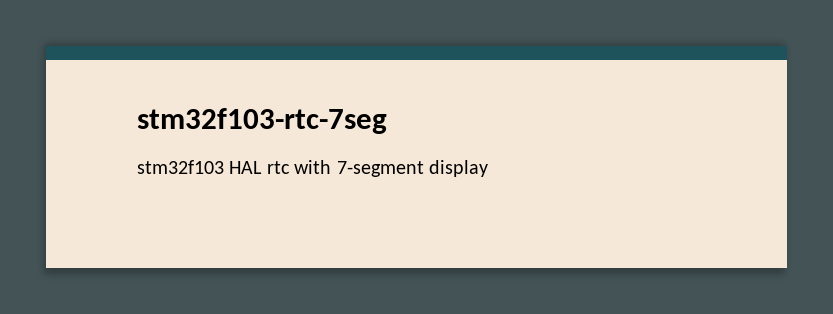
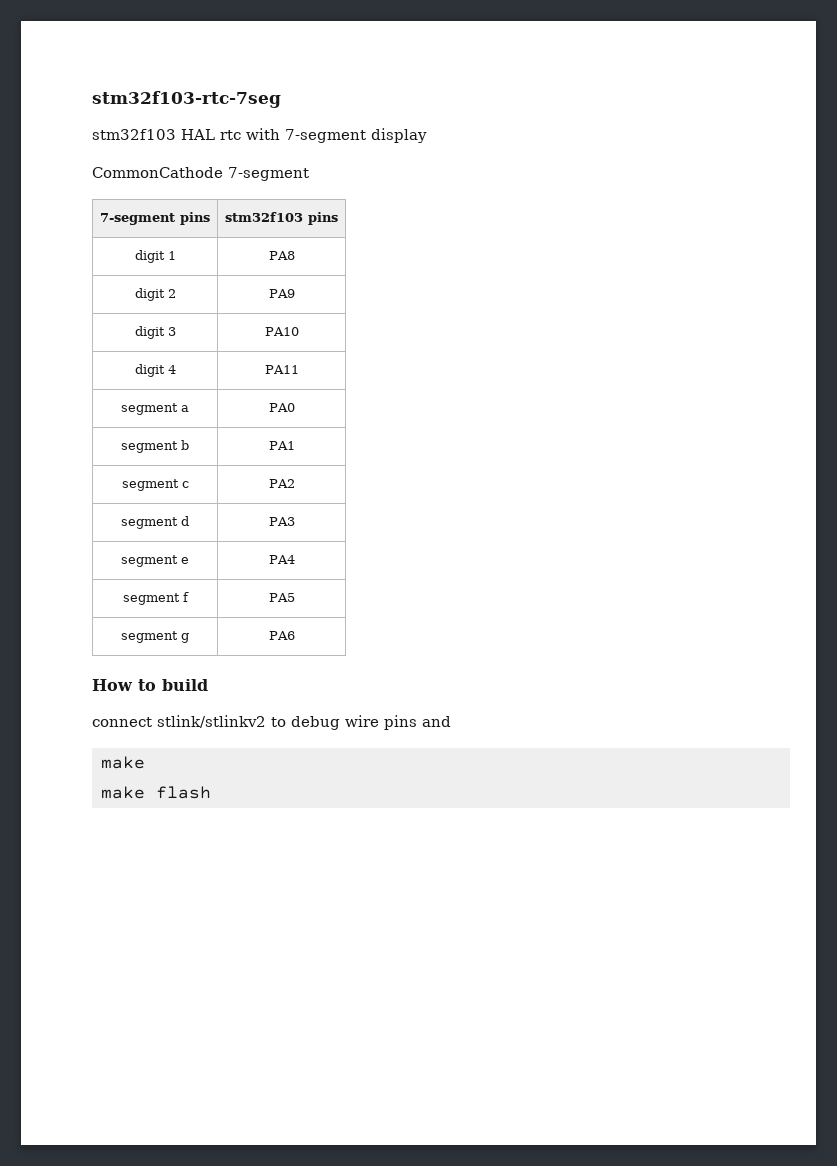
(488, 168) none -> [92,167,309,181] [100,212,210,225] [225,212,338,225] [134,250,176,263] [268,251,295,260] [134,288,176,301] [268,289,295,298] [134,326,176,339] [264,327,299,336] [134,364,176,377] [264,365,299,374] [121,403,189,415] [268,403,295,412] [121,440,189,453] [268,441,295,450] [121,479,189,491] [268,479,295,488] [121,516,189,529] [268,517,295,526] [121,555,189,567] [268,555,295,564] [122,592,189,605] [268,593,295,602] [121,631,189,643] [268,631,295,640] [92,679,208,691] [92,715,451,730] [100,756,145,769] [100,786,211,799] // CommonCathode 7-segment // 7-segment pins | stm32f103 pins // digit 1 | PA8 // digit 2 | PA9 // digit 3 | PA10 // digit 4 | PA11 // segment a | PA0 // segment b | PA1 // segment c | PA2 // segment d | PA3 // segment e | PA4 // segment f | PA5 // segment g | PA6 // How to build // connect stlink/stlinkv2 to debug wire pins and // make // make flash

